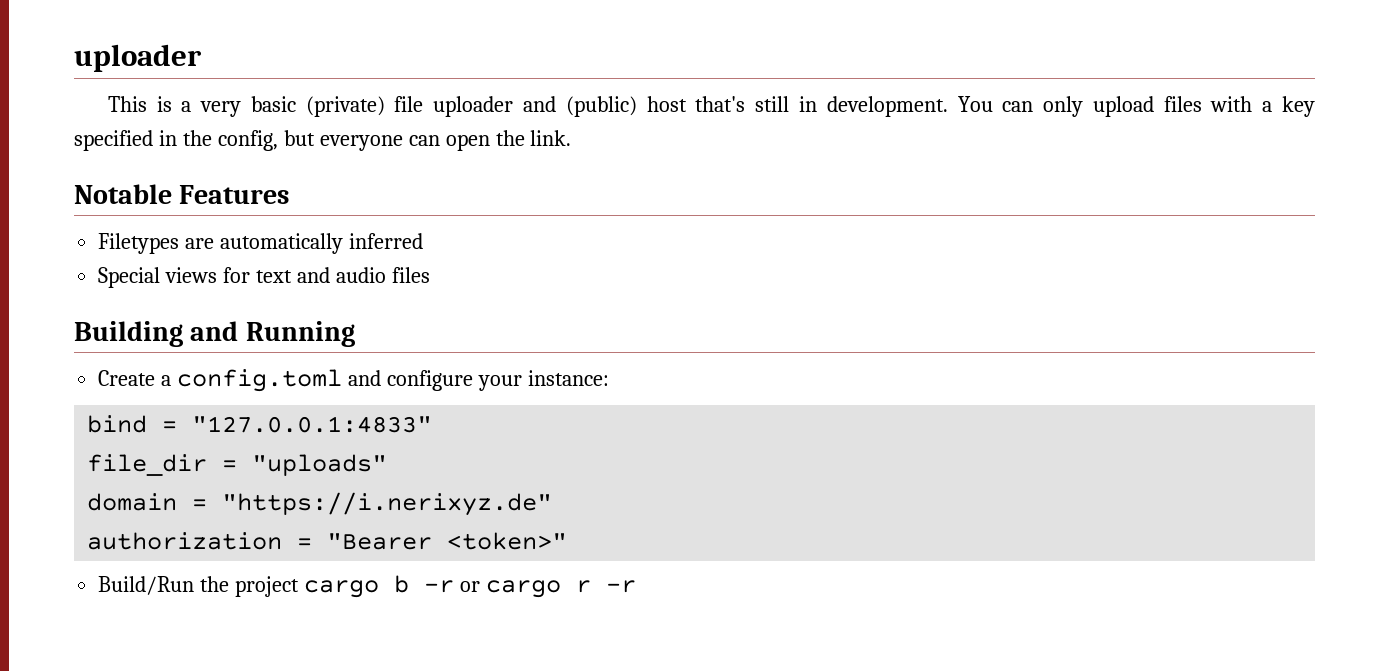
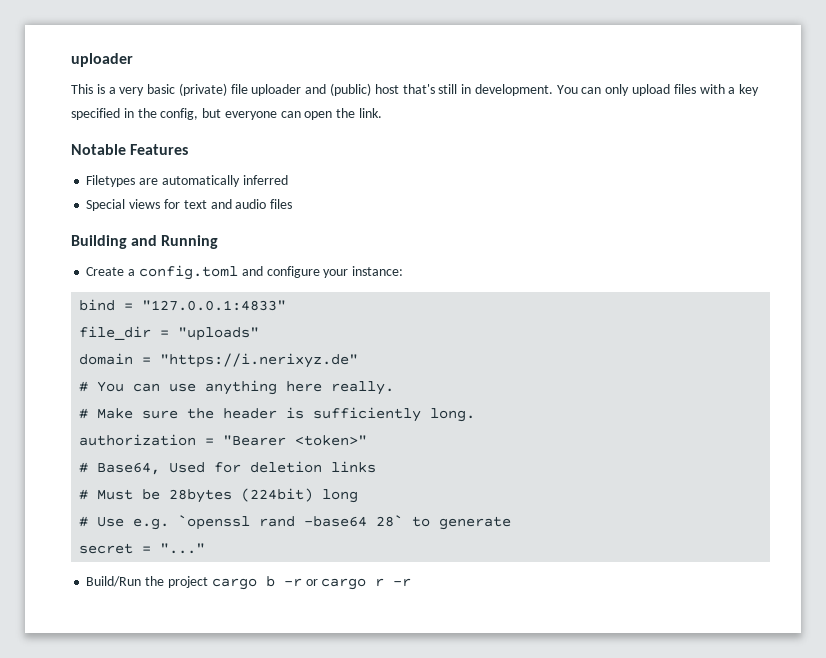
[87,532,568,550] authorization = "Bearer <token>" -> [79,380,395,395] [79,407,476,422] [79,434,368,446] [79,461,377,475] [79,488,359,503] [79,515,512,530] [79,543,206,554] # You can use anything here really. // # Make sure the header is sufficiently long. // authorization = "Bearer <token>" // # Base64, Used for deletion links // # Must be 28bytes (224bit) long // # Use e.g. `openssl rand -base64 28` to generate // secret = "..."

